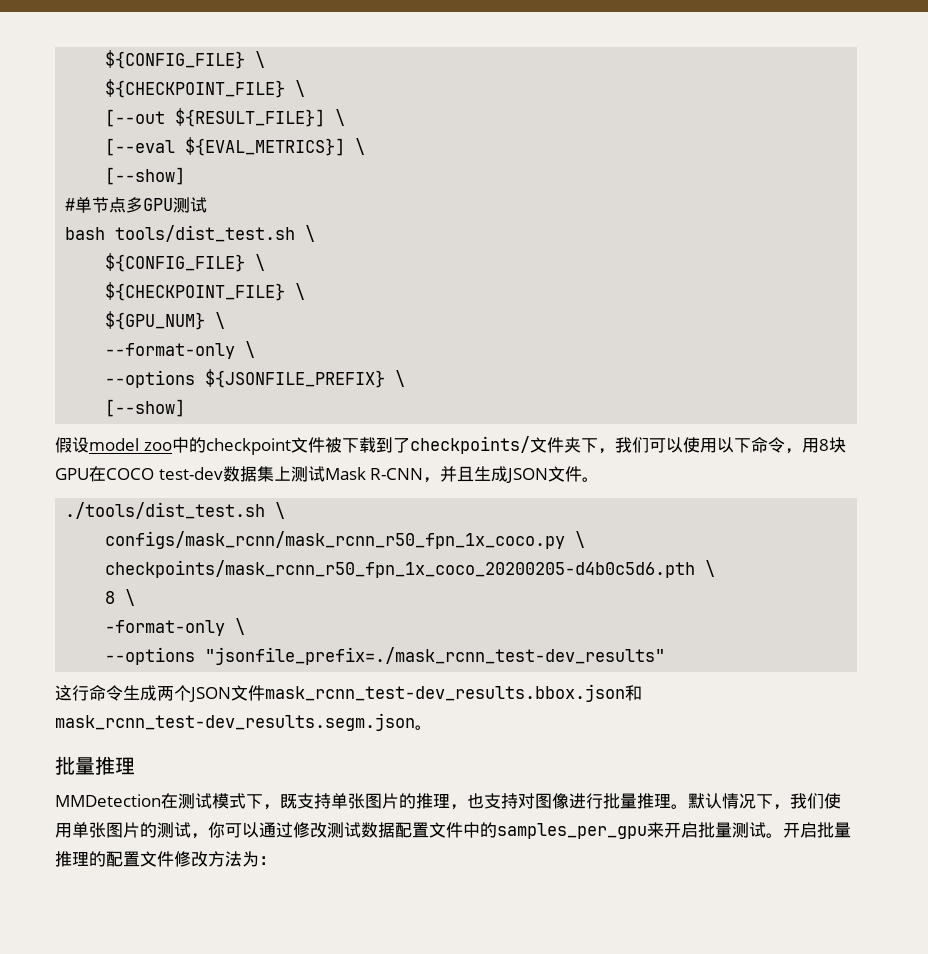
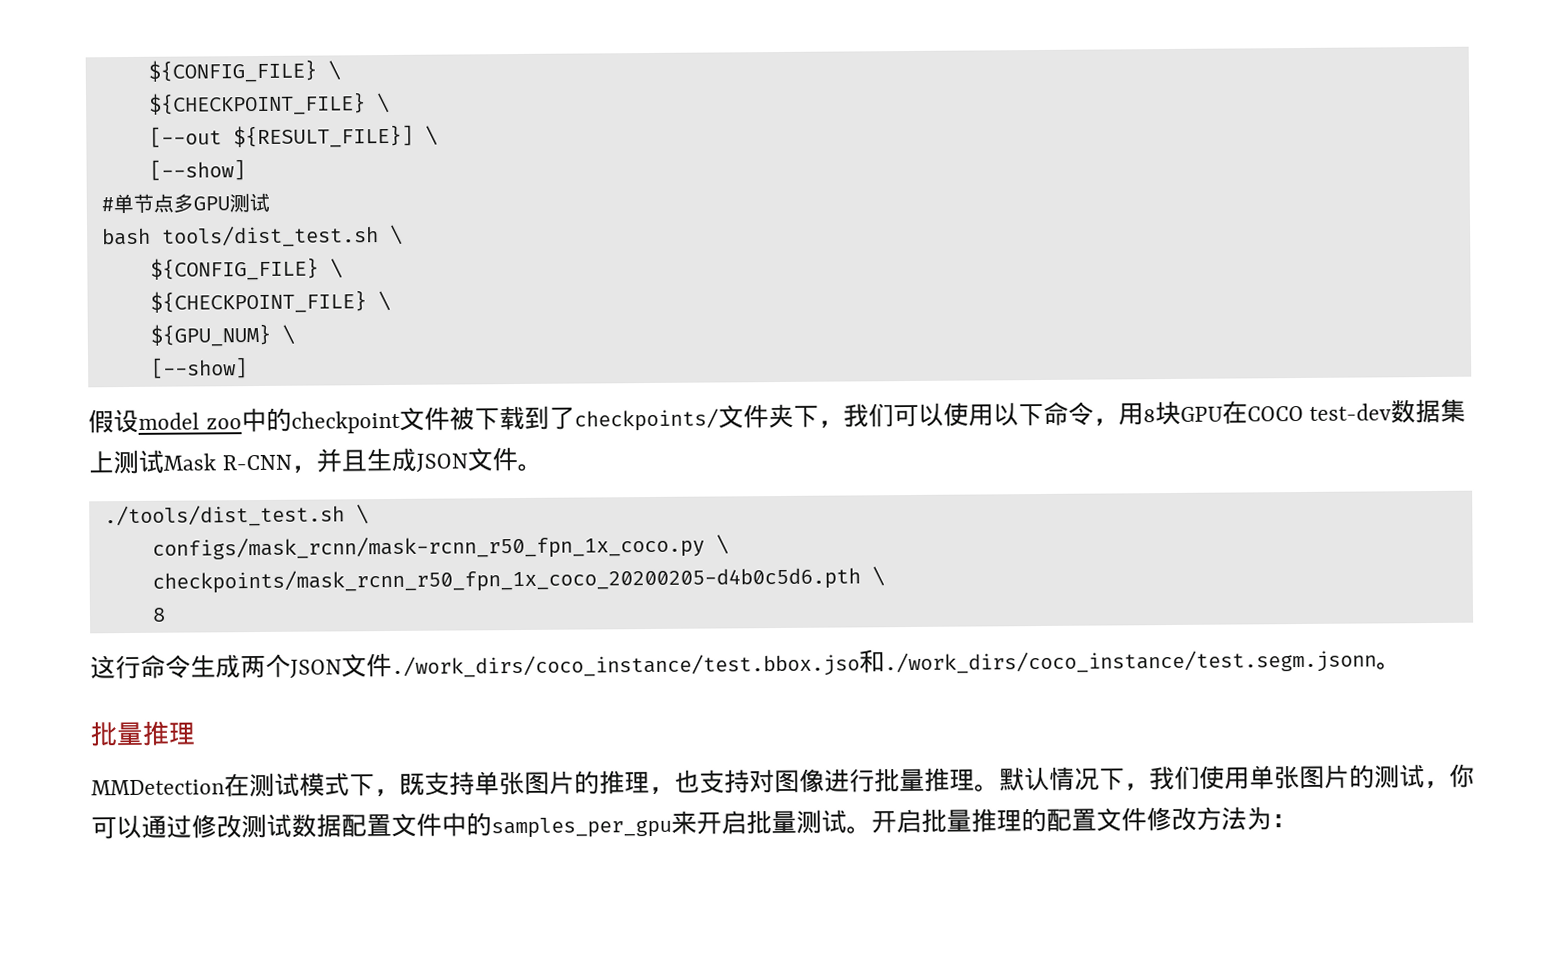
[105,137,366,156] // [--eval ${EVAL_METRICS}] \ -> (438, 135) none
[105,341,256,359] [105,369,406,388] // --format-only \ // --options ${JSONFILE_PREFIX} \ -> (295, 334) none
[105,531,566,549] configs/mask_rcnn/mask_rcnn_r50_fpn_1x_coco.py -> [151,534,705,561] configs/mask_rcnn/mask-rcnn_r50_fpn_1x_coco.py
[125,589,136,606] [105,618,246,636] [105,647,666,665] \ // -format-only \ // --options "jsonfile_prefix=./mask_rcnn_test-dev_results" -> (166, 614) none
[265,684,642,702] [55,713,415,731] mask_rcnn_test-dev_results.bbox.json和mask_rcnn_test-dev_results.segm.json -> [391,649,1377,679] ./work_dirs/coco_instance/test.bbox.jso和./work_dirs/coco_instance/test.segm.jsonn

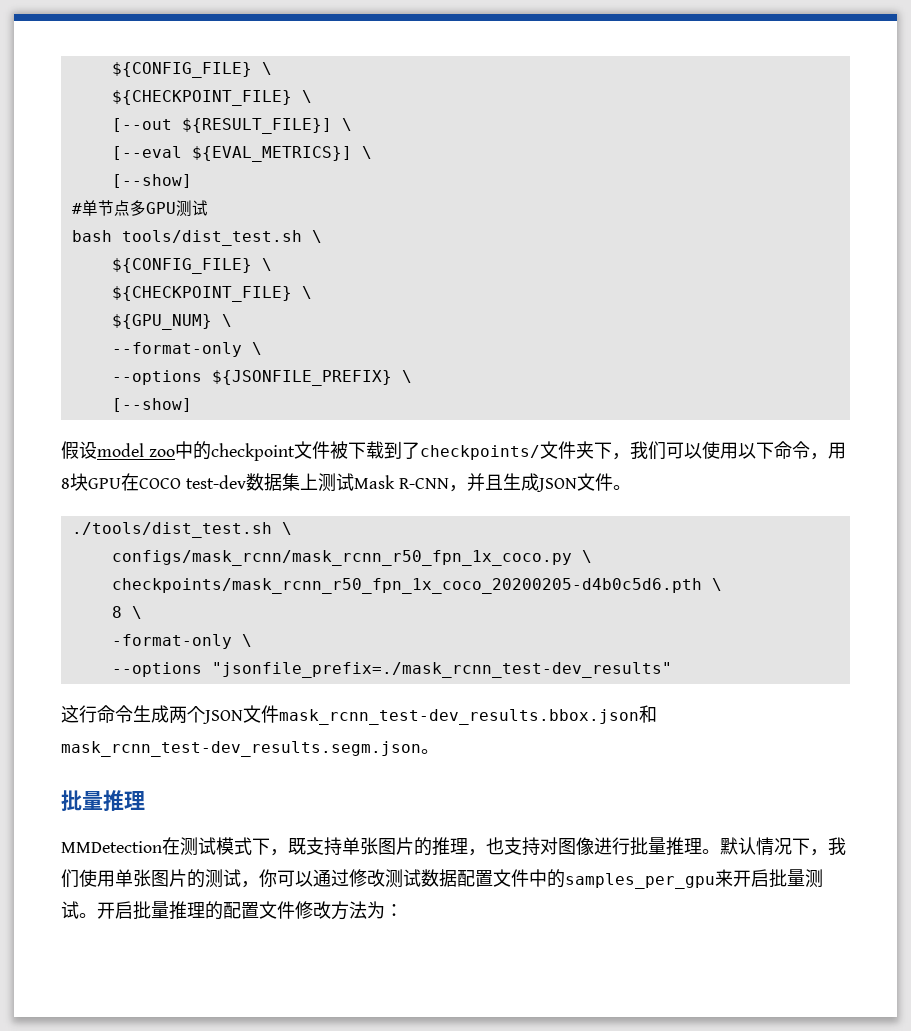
(438, 135) none -> [111,146,372,162] // [--eval ${EVAL_METRICS}] \
(295, 334) none -> [111,342,262,357] [111,370,412,386] // --format-only \ // --options ${JSONFILE_PREFIX} \
[151,534,705,561] configs/mask_rcnn/mask-rcnn_r50_fpn_1x_coco.py -> [111,550,572,566] configs/mask_rcnn/mask_rcnn_r50_fpn_1x_coco.py
(166, 614) none -> [131,606,142,619] [111,634,252,649] [111,662,672,678] \ // -format-only \ // --options "jsonfile_prefix=./mask_rcnn_test-dev_results"
[391,649,1377,679] ./work_dirs/coco_instance/test.bbox.jso和./work_dirs/coco_instance/test.segm.jsonn -> [279,705,657,725] [61,741,421,757] mask_rcnn_test-dev_results.bbox.json和mask_rcnn_test-dev_results.segm.json

